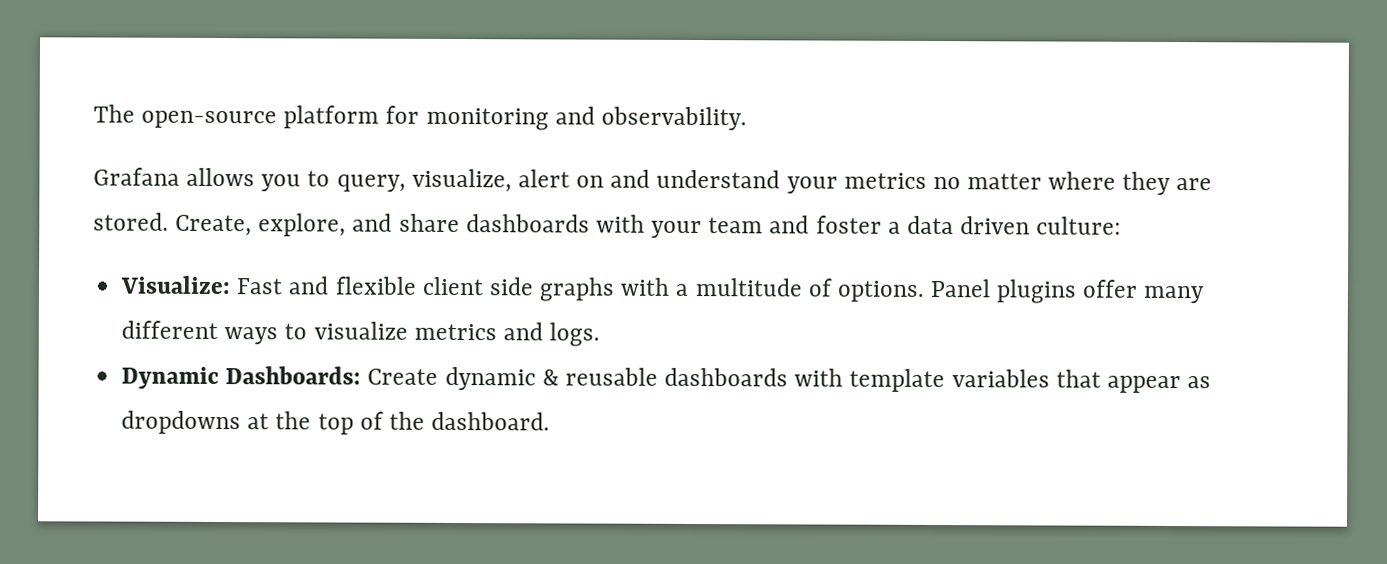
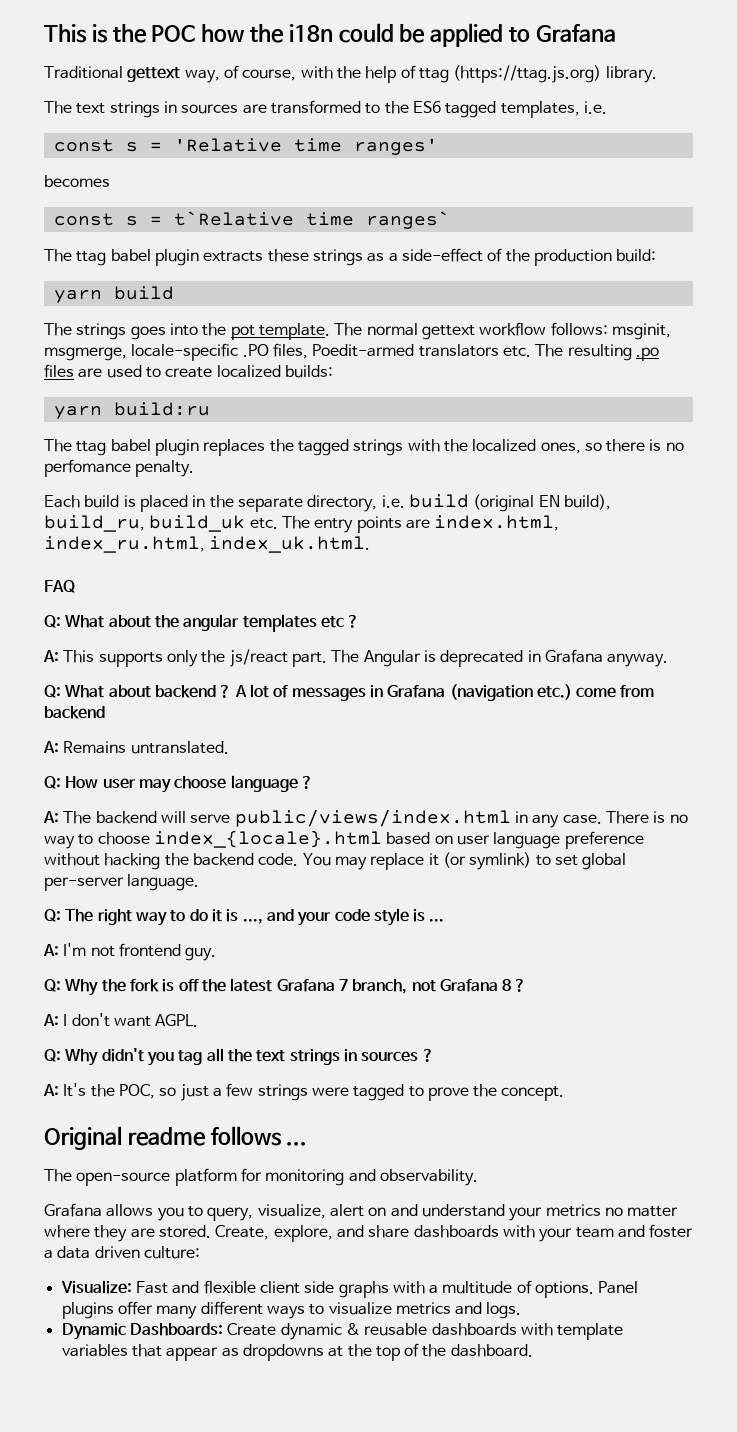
(93, 113) none -> [44,23,616,47] [44,65,657,83] [44,100,607,118] [53,138,438,155] [44,175,110,187] [53,211,450,229] [44,248,657,266] [53,286,174,303] [44,322,671,340] [44,343,659,361] [44,364,333,378] [53,402,210,419] [44,439,684,456] [44,459,195,477] [44,494,611,512] [44,515,560,533] [44,536,371,553] [44,580,75,593] [44,614,360,632] [43,649,669,667] [44,684,655,701] [44,706,105,719] [43,741,229,754] [44,775,313,793] [43,809,688,828] [44,830,644,849] [44,852,627,870] [44,874,200,891] [44,908,445,926] [43,943,217,961] [44,978,527,996] [43,1013,199,1027] [44,1048,434,1066] [43,1083,565,1101] [44,1126,308,1150] This is the POC how the i18n could be applied to Grafana // Traditional gettext way, of course, with the help of ttag (https://ttag.js.org) library. // The text strings in sources are transformed to the ES6 tagged templates, i.e. // const s = 'Relative time ranges' // becomes // const s = t`Relative time ranges` // The ttag babel plugin extracts these strings as a side-effect of the production build: // yarn build // The strings goes into the pot template. The normal gettext workflow follows: msginit, msgmerge, locale-specific .PO files, Poedit-armed translators etc. The resulting .po files are used to create localized builds: // yarn build:ru // The ttag babel plugin replaces the tagged strings with the localized ones, so there is no perfomance penalty. // Each build is placed in the separate directory, i.e. build (original EN build), build_ru, build_uk etc. The entry points are index.html, index_ru.html, index_uk.html. // FAQ // Q: What about the angular templates etc ? // A: This supports only the js/react part. The Angular is deprecated in Grafana anyway. // Q: What about backend ? A lot of messages in Grafana (navigation etc.) come from backend // A: Remains untranslated. // Q: How user may choose language ? // A: The backend will serve public/views/index.html in any case. There is no way to choose index_{locale}.html based on user language preference without hacking the backend code. You may replace it (or symlink) to set global per-server language. // Q: The right way to do it is ..., and your code style is ... // A: I'm not frontend guy. // Q: Why the fork is off the latest Grafana 7 branch, not Grafana 8 ? // A: I don't want AGPL. // Q: Why didn't you tag all the text strings in sources ? // A: It's the POC, so just a few strings were tagged to prove the concept. // Original readme follows ... //

